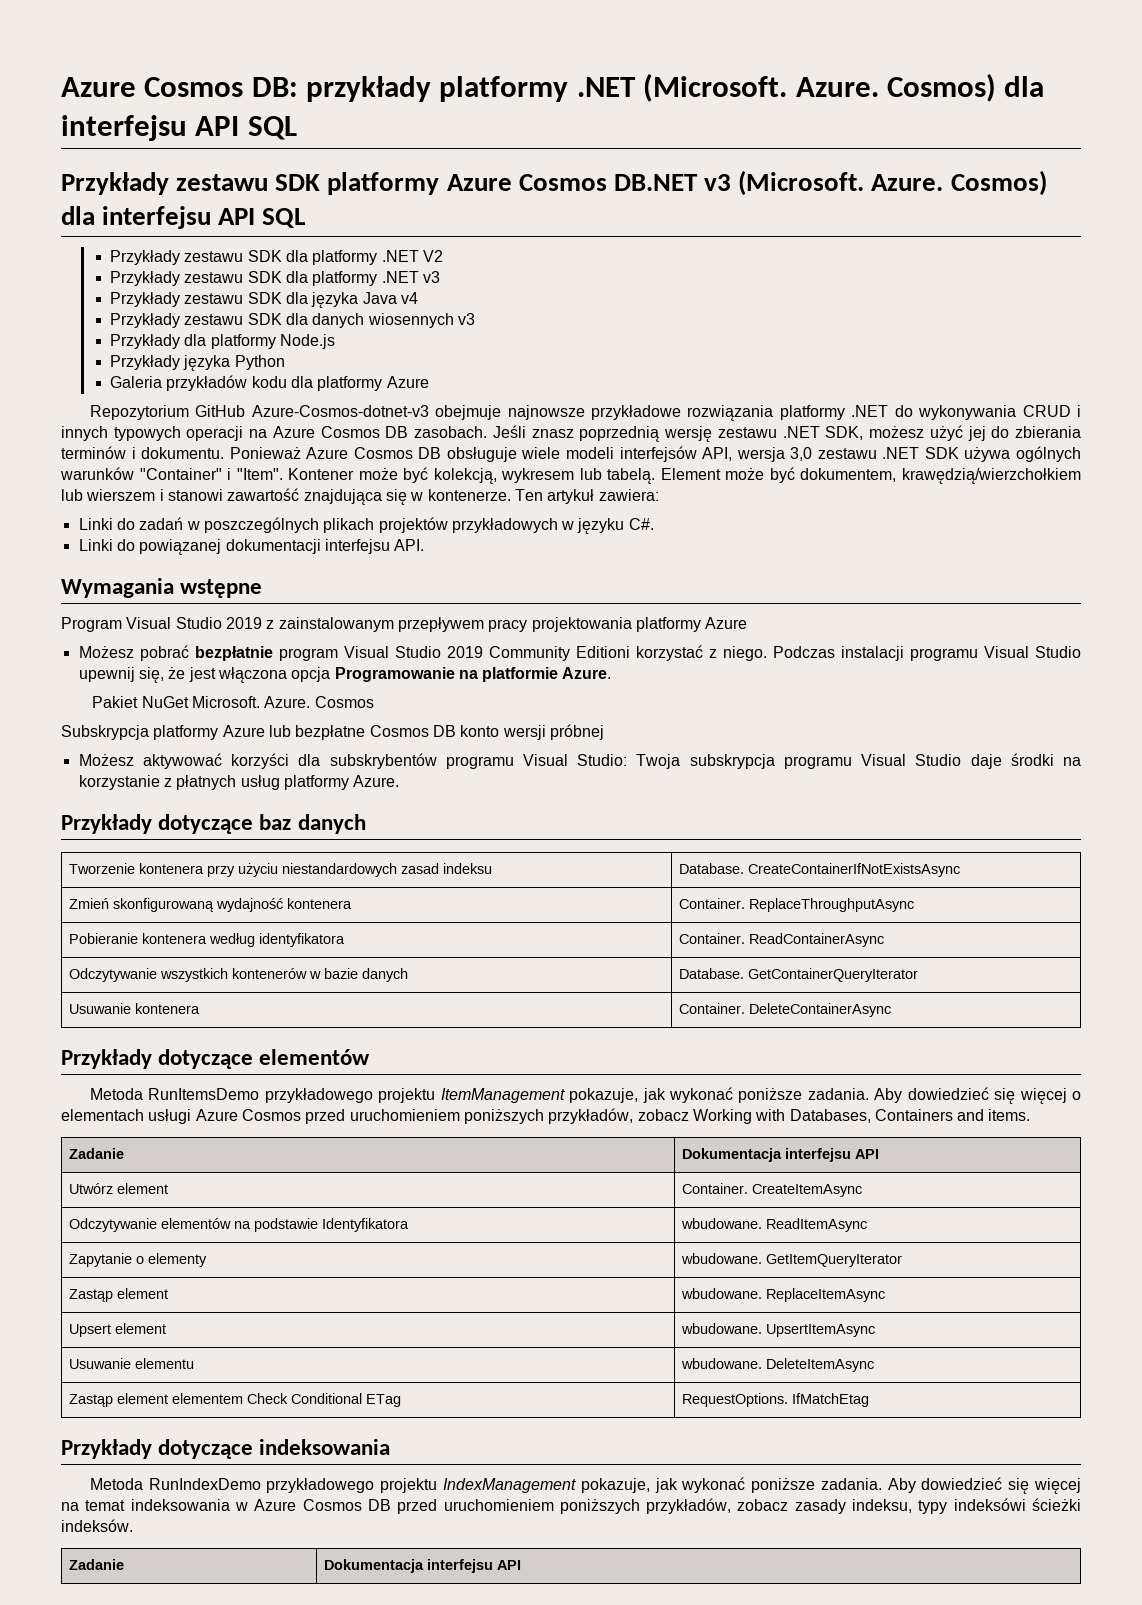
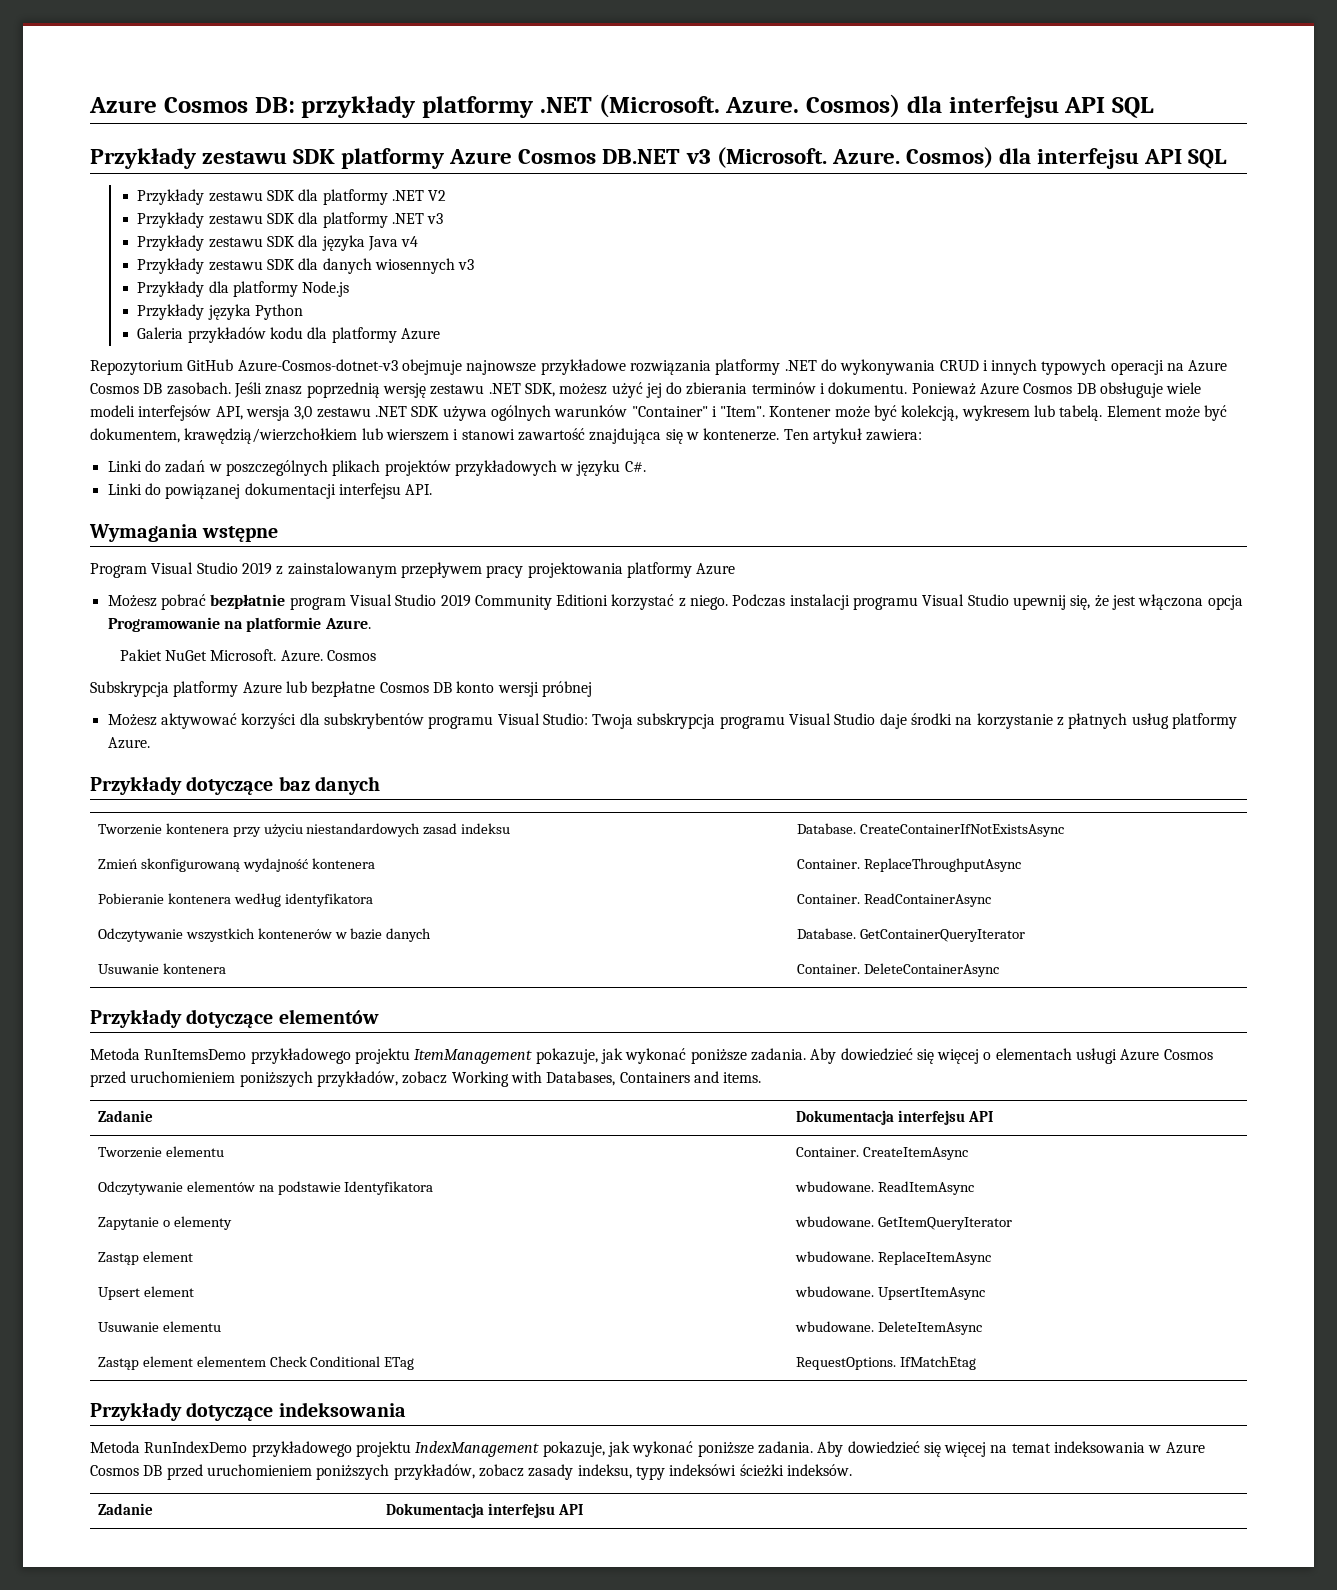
[69,1183,169,1194] Utwórz element -> [97,1146,224,1158] Tworzenie elementu

